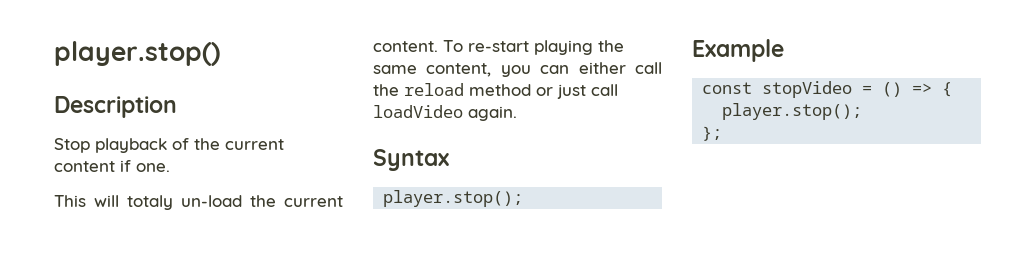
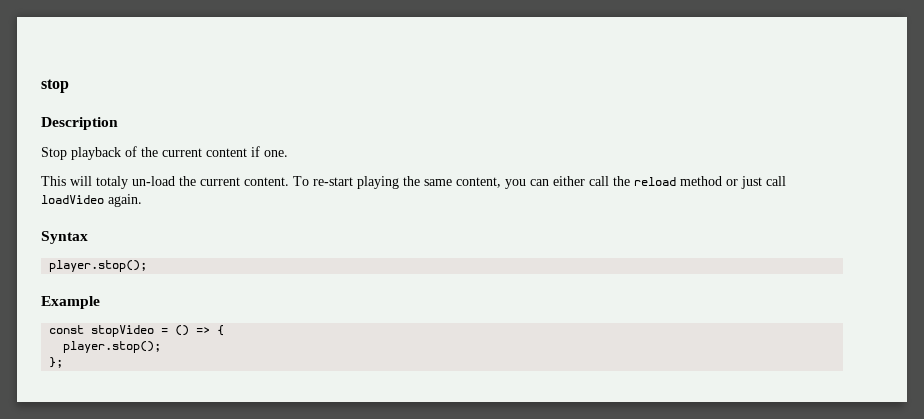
[54,41,220,66] player.stop() -> [41,79,69,93] stop

